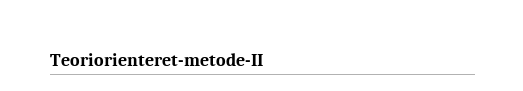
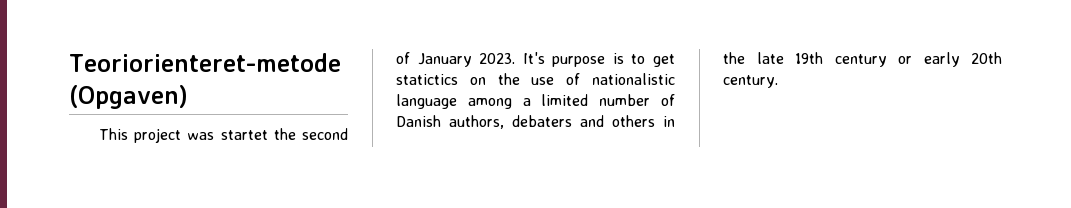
[50,53,263,66] Teoriorienteret-metode-II -> [69,53,341,72] [69,85,188,109] [98,128,349,143] [396,52,675,67] [396,73,675,85] [396,94,675,109] [396,115,675,129] [723,52,1002,67] [723,75,778,88] Teoriorienteret-metode (Opgaven) // This project was startet the second of January 2023. It's purpose is to get statictics on the use of nationalistic language among a limited number of Danish authors, debaters and others in the late 19th century or early 20th century.

